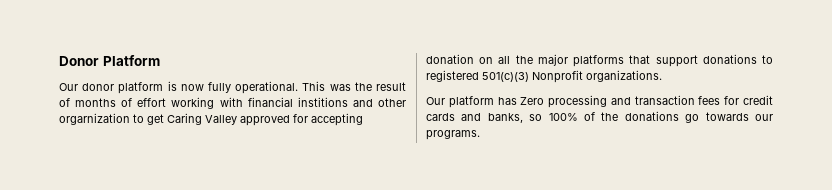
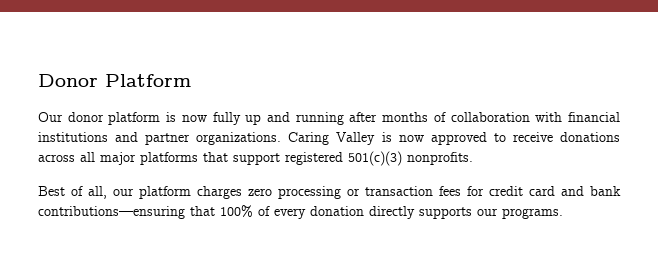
[235,81,406,94] [59,97,406,109] [59,113,363,126] [426,54,773,67] [426,70,662,83] [426,95,773,108] [426,111,749,123] operational. This was the result of months of effort working with financial institions and other orgarnization to get Caring Valley approved for accepting donation on all the major platforms that support donations to registered 501(c)(3) Nonprofit organizations. // Our platform has Zero processing and transaction fees for credit cards and banks, so 100% of the donations go towards -> [245,112,620,125] [38,132,620,145] [38,151,473,166] [38,186,621,199] [38,205,472,219] up and running after months of collaboration with financial institutions and partner organizations. Caring Valley is now approved to receive donations across all major platforms that support registered 501(c)(3) nonprofits. // Best of all, our platform charges zero processing or transaction fees for credit card and bank contributions—ensuring that 100% of every donation directly supports

